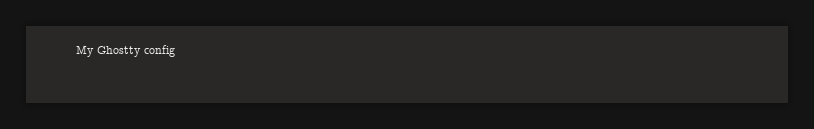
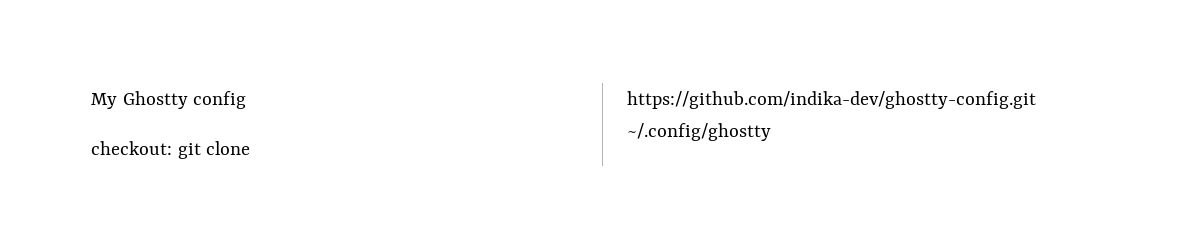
(175, 51) none -> [91,141,251,159] [627,91,1036,109] [627,123,771,141] // checkout: git clone https://github.com/indika-dev/ghostty-config.git ~/.config/ghostty

